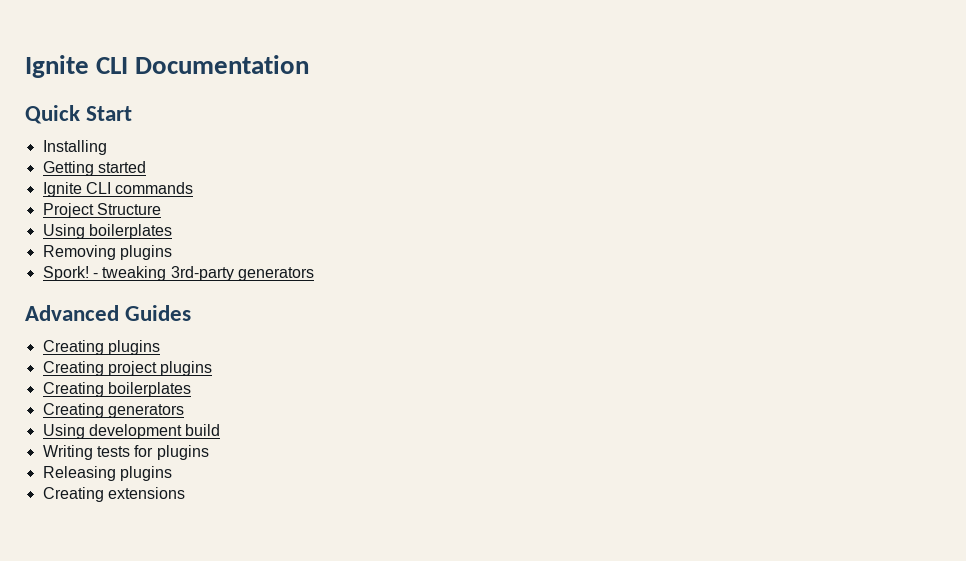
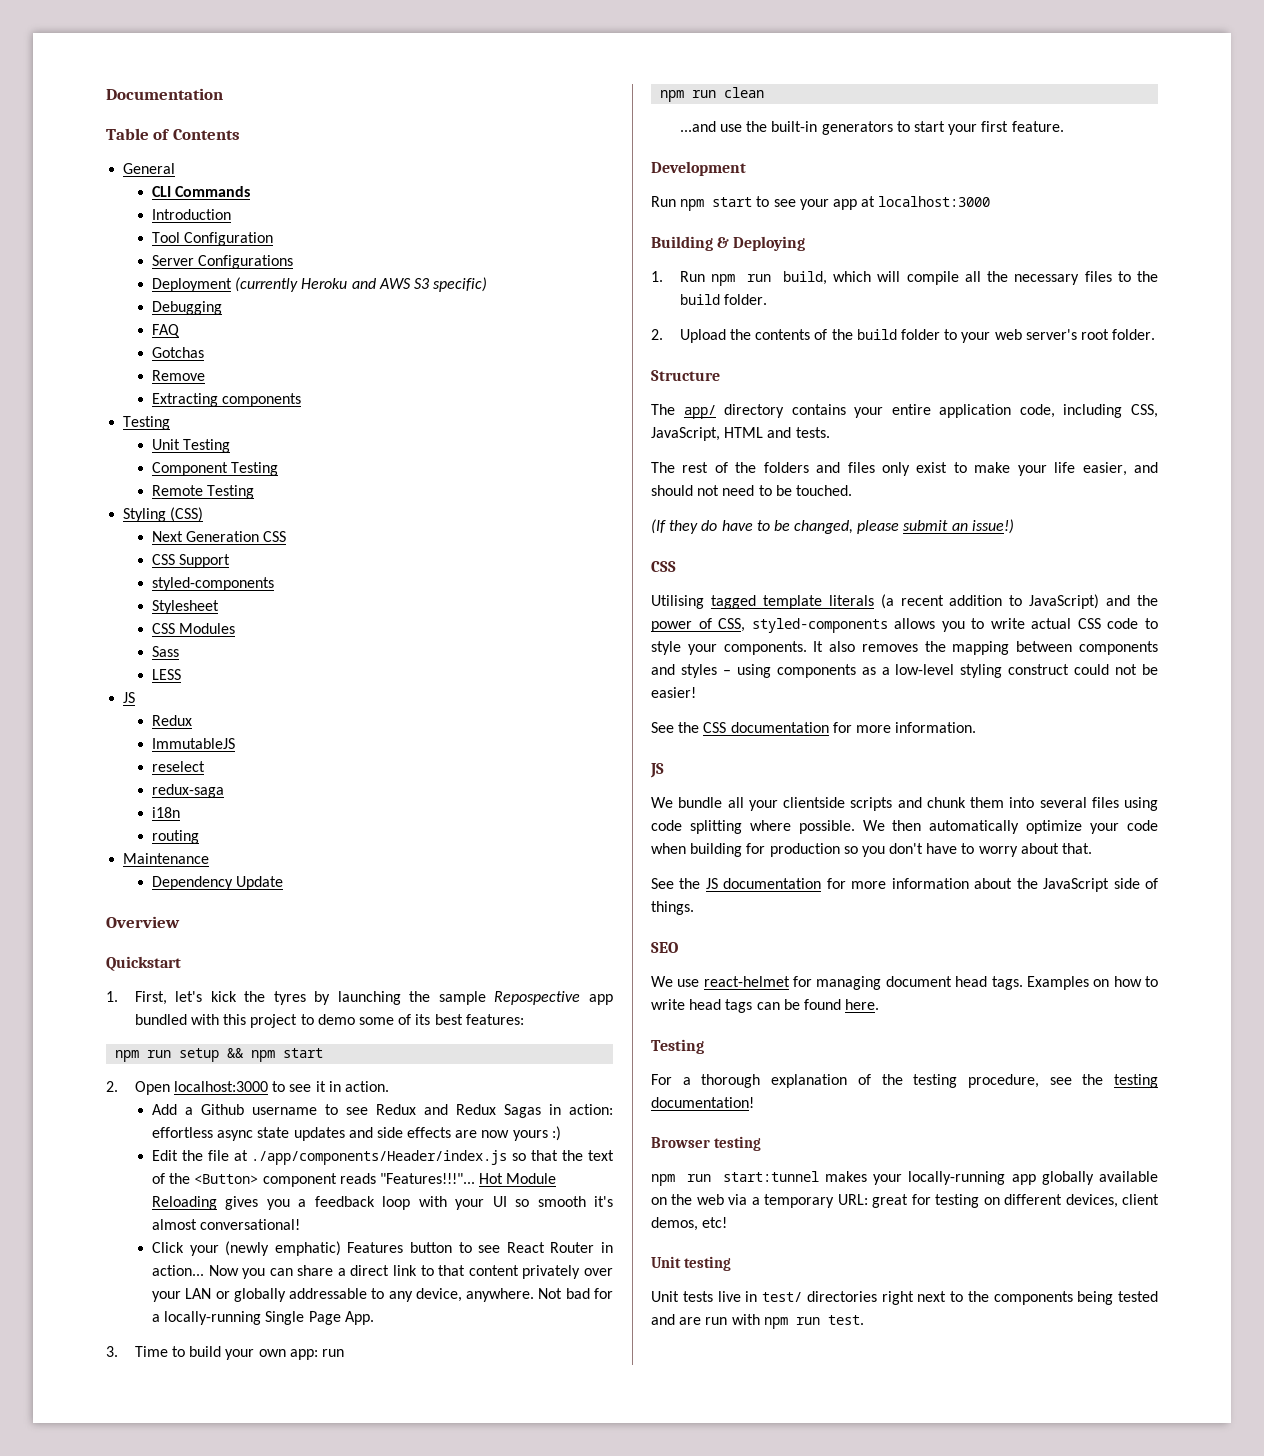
[25,55,129,78] Ignite CLI -> (106, 94) none
[25,105,133,124] [42,140,107,155] [42,161,146,176] [42,182,194,197] [42,203,161,218] [42,224,172,239] [42,245,172,260] [42,266,314,281] [25,305,192,321] [42,340,160,355] [42,361,213,376] [42,382,191,397] [42,403,184,418] [42,424,221,439] [42,445,209,460] [42,466,172,481] [42,487,185,502] Quick Start // Installing // Getting started // Ignite CLI commands // Project Structure // Using boilerplates // Removing plugins // Spork! - tweaking 3rd-party generators // Advanced Guides // Creating plugins // Creating project plugins // Creating boilerplates // Creating generators // Using development build // Writing tests for plugins // Releasing plugins // Creating extensions -> [106,128,240,140] [123,163,176,174] [151,186,251,197] [151,209,231,220] [151,232,274,246] [151,255,294,269] [151,277,488,292] [151,301,222,315] [151,324,180,337] [151,347,204,358] [151,370,205,381] [151,393,302,407] [123,416,171,430] [151,439,231,453] [151,462,279,476] [151,485,255,499] [123,507,204,522] [151,531,287,542] [151,554,231,568] [151,577,274,591] [151,600,219,614] [151,623,236,634] [151,646,179,657] [151,669,181,680] [123,692,136,703] [151,715,192,726] [151,738,235,749] [151,761,205,772] [151,784,224,798] [151,807,180,818] [151,830,199,844] [123,853,210,864] [151,876,284,890] [106,916,180,928] [106,956,181,971] [106,991,613,1005] [134,1014,524,1028] [115,1048,324,1062] [106,1081,390,1095] [151,1104,613,1118] [151,1126,561,1141] [151,1150,614,1165] [151,1173,557,1187] [151,1196,613,1210] [151,1219,301,1230] [151,1241,613,1256] [151,1265,613,1279] [151,1288,613,1302] [151,1311,374,1325] [106,1346,345,1360] [660,87,765,102] [679,121,1064,135] [651,161,746,176] [651,196,991,211] [651,236,806,251] [651,271,1158,286] [679,294,768,305] [651,329,1156,343] [651,370,720,381] [651,404,1158,419] [651,427,830,441] [651,462,1158,476] [651,485,852,496] [651,519,1014,534] [651,561,676,572] [651,594,1158,609] [651,618,1158,633] [651,641,1158,655] [651,664,1158,678] [651,687,696,698] [651,722,977,733] [650,763,664,778] [651,797,1158,811] [651,820,1158,834] [651,843,1093,857] [651,878,1158,892] [651,901,694,915] [651,942,678,953] [651,976,1158,990] [651,999,880,1013] [651,1039,704,1054] [651,1074,1158,1088] [651,1097,754,1108] [651,1136,762,1151] [651,1171,1158,1186] [651,1194,1159,1208] [651,1217,728,1231] [651,1256,732,1271] [651,1291,1158,1305] [651,1314,864,1329] Table of Contents // General // CLI Commands // Introduction // Tool Configuration // Server Configurations // Deployment (currently Heroku and AWS S3 specific) // Debugging // FAQ // Gotchas // Remove // Extracting components // Testing // Unit Testing // Component Testing // Remote Testing // Styling (CSS) // Next Generation CSS // CSS Support // styled-components // Stylesheet // CSS Modules // Sass // LESS // JS // Redux // ImmutableJS // reselect // redux-saga // i18n // routing // Maintenance // Dependency Update // Overview // Quickstart // 1. First, let's kick the tyres by launching the sample Repospective app bundled with this project to demo some of its best features: // npm run setup && npm start // 2. Open localhost:3000 to see it in action. // Add a Github username to see Redux and Redux Sagas in action: effortless async state updates and side effects are now yours :) // Edit the file at ./app/components/Header/index.js so that the text of the <Button> component reads "Features!!!"... Hot Module Reloading gives you a feedback loop with your UI so smooth it's almost conversational! // Click your (newly emphatic) Features button to see React Router in action... Now you can share a direct link to that content privately over your LAN or globally addressable to any device, anywhere. Not bad for a locally-running Single Page App. // 3. Time to build your own app: run // npm run clean // ...and use the built-in generators to start your first feature. // Development // Run npm start to see your app at localhost:3000 // Building & Deploying // 1. Run npm run build, which will compile all the necessary files to the build folder. // 2. Upload the contents of the build folder to your web server's root folder. // Structure // The app/ directory contains your entire application code, including CSS, JavaScript, HTML and tests. // The rest of the folders and files only exist to make your life easier, and should not need to be touched. // (If they do have to be changed, please submit an issue!) // CSS // Utilising tagged template literals (a recent addition to JavaScript) and the power of CSS, styled-components allows you to write actual CSS code to style your components. It also removes the mapping between components and styles – using components as a low-level styling construct could not be easier! // See the CSS documentation for more information. // JS // We bundle all your clientside scripts and chunk them into several files using code splitting where possible. We then automatically optimize your code when building for production so you don't have to worry about that. // See the JS documentation for more information about the JavaScript side of things. // SEO // We use react-helmet for managing document head tags. Examples on how to write head tags can be found here. // Testing // For a thorough explanation of the testing procedure, see the testing documentation! // Browser testing // npm run start:tunnel makes your locally-running app globally available on the web via a temporary URL: great for testing on different devices, client demos, etc! // Unit testing // Unit tests live in test/ directories right next to the components being tested and are run with npm run test.

